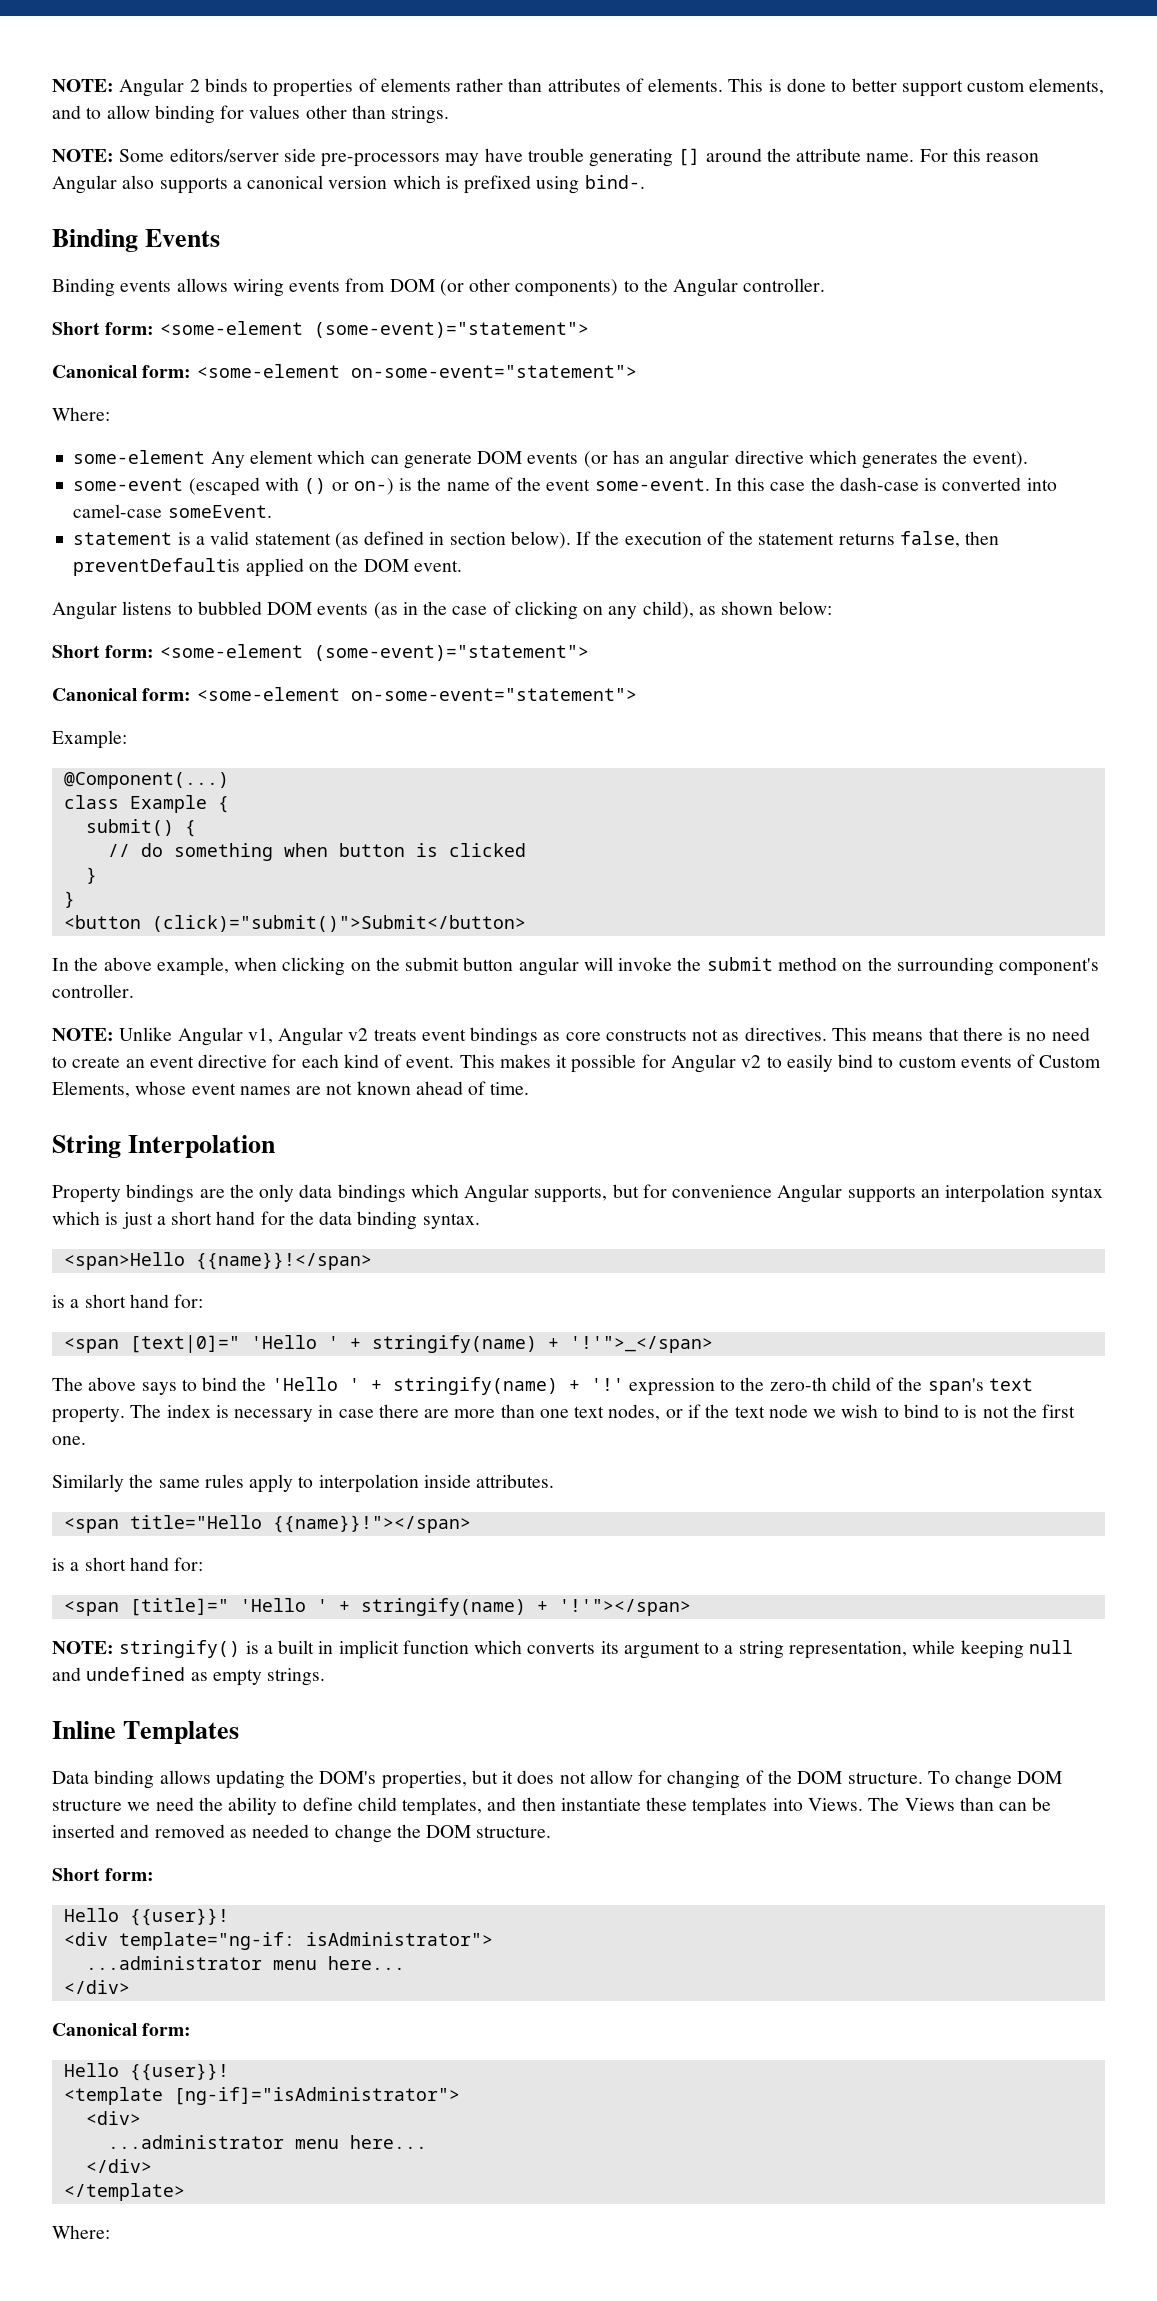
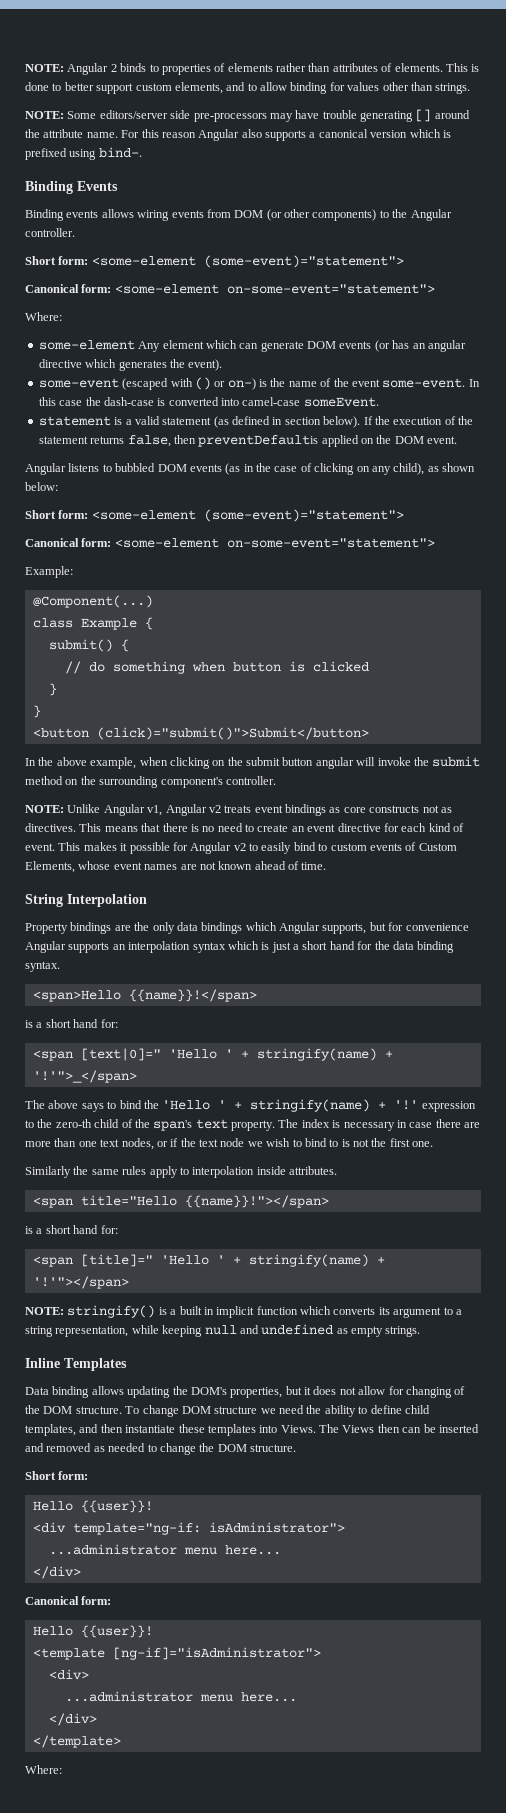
[959,1797,994,1811] than -> [377,1424,400,1433] then

